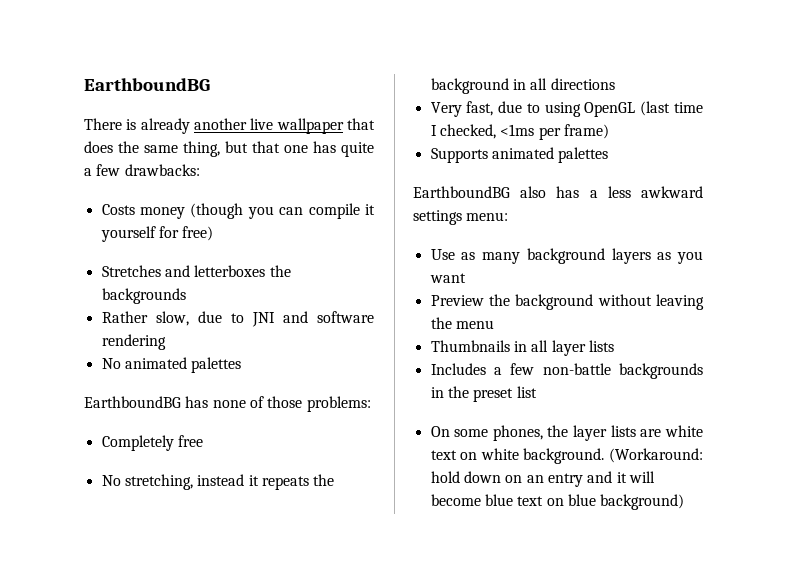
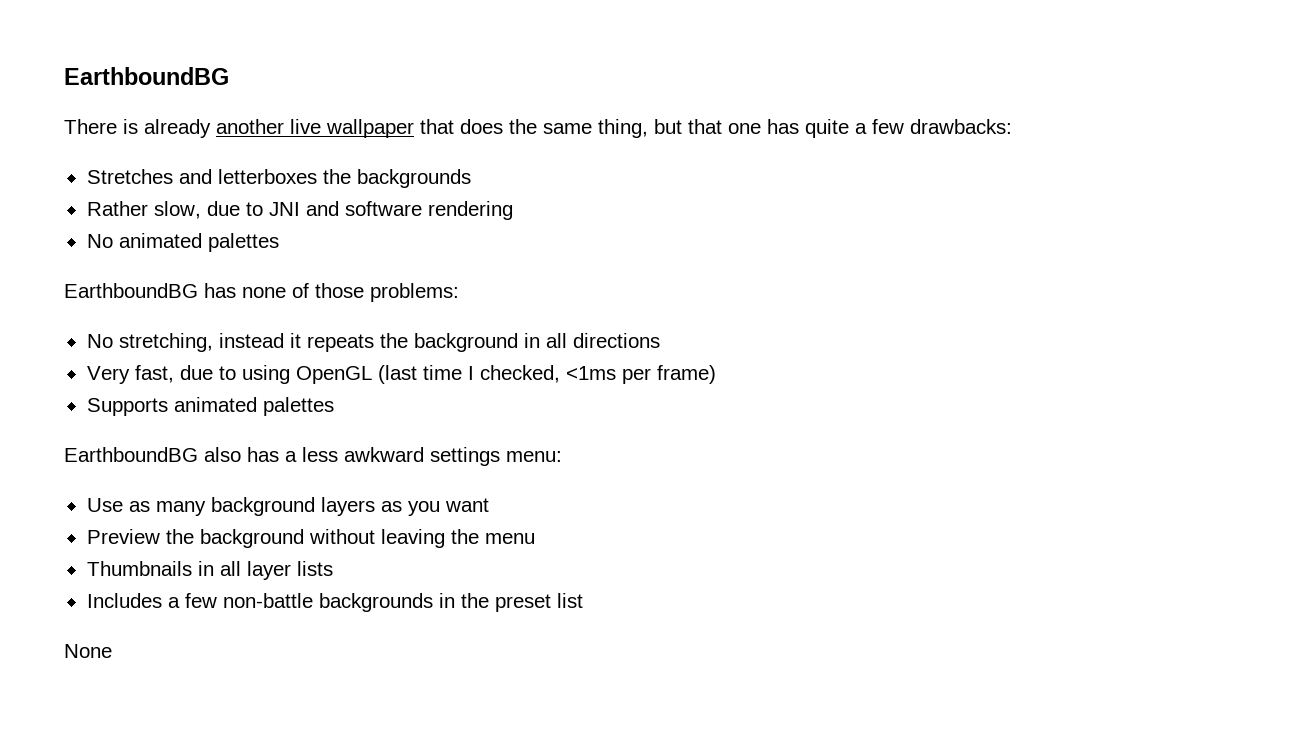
[101,203,375,219] [100,226,214,242] // Costs money (though you can compile it yourself for free) -> (1012, 126) none
[101,435,203,451] // Completely free -> (459, 292) none
[430,425,703,441] [430,448,703,464] [430,471,655,487] [430,494,685,510] // On some phones, the layer lists are white text on white background. (Workaround: hold down on an entry and it will become blue text on blue background) -> [64,644,112,658] // None

